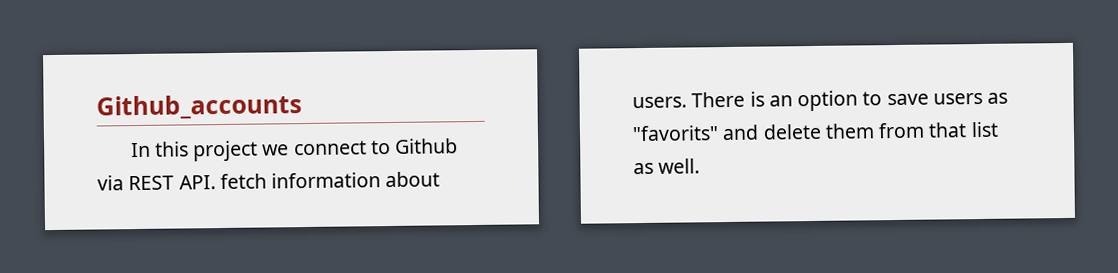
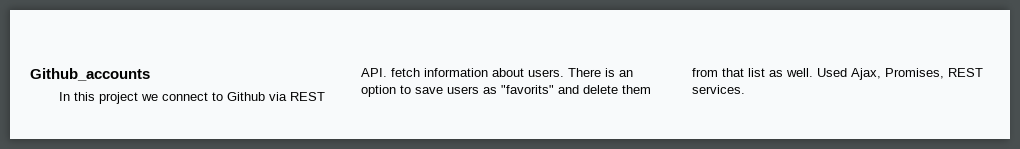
(701, 166) none -> [817,68,983,80] [692,85,745,94] Used Ajax, Promises, REST services.

